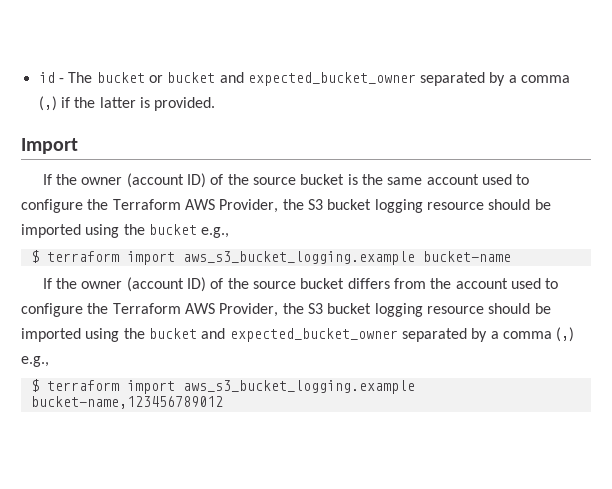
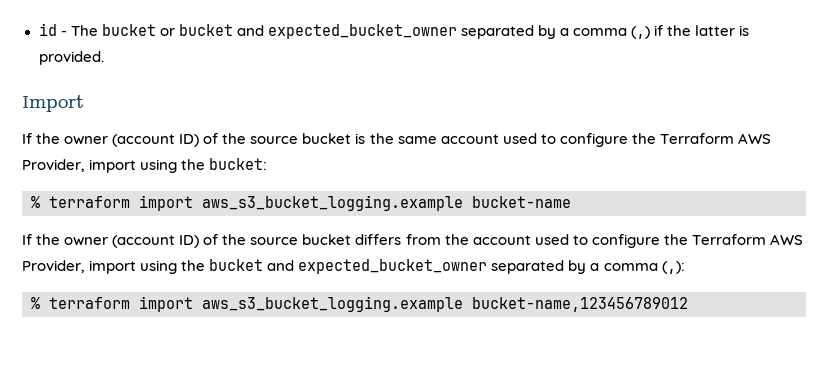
[282,199,551,213] [21,224,230,238] [30,250,39,263] the S3 bucket logging resource should be imported using the bucket e.g., // $ -> [89,158,268,173] [31,196,40,208] import using the bucket: // %
[282,303,551,317] [21,328,81,342] the S3 bucket logging resource should be imported -> [89,260,137,274] import
[556,327,575,342] [21,356,49,367] [30,379,39,392] (,) e.g., // $ -> [661,261,685,274] [31,297,40,309] (,): // %

